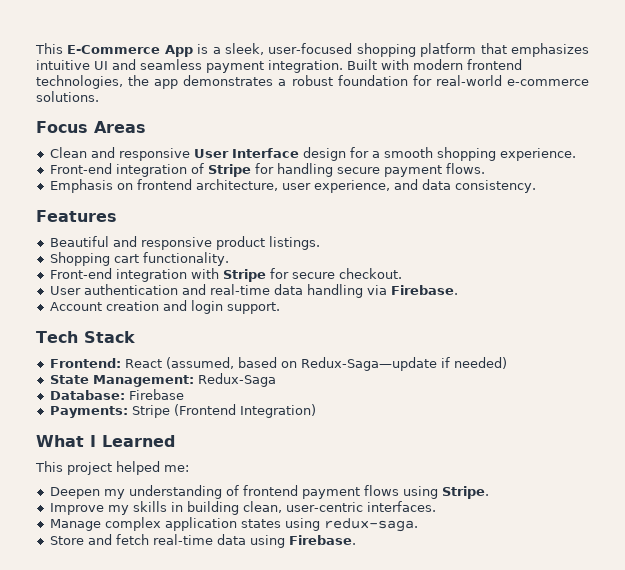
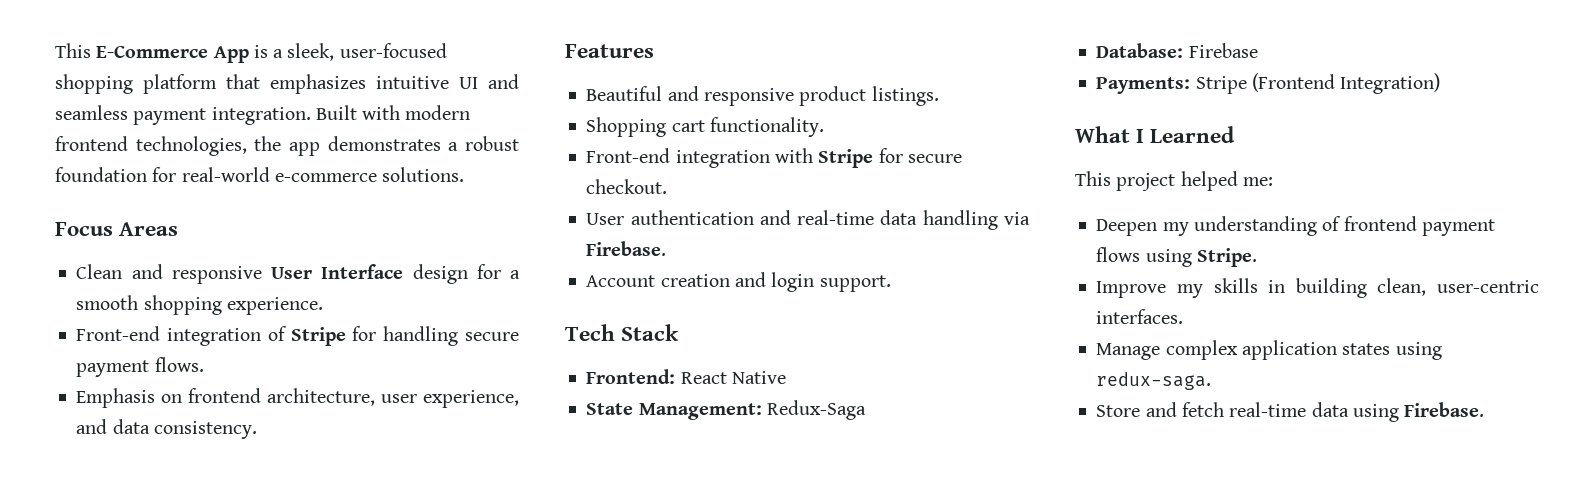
[165,357,507,371] (assumed, based on Redux-Saga—update if needed) -> [731,371,786,384] Native

